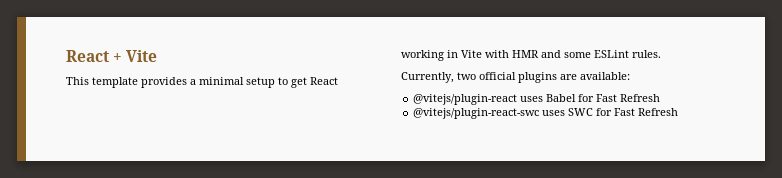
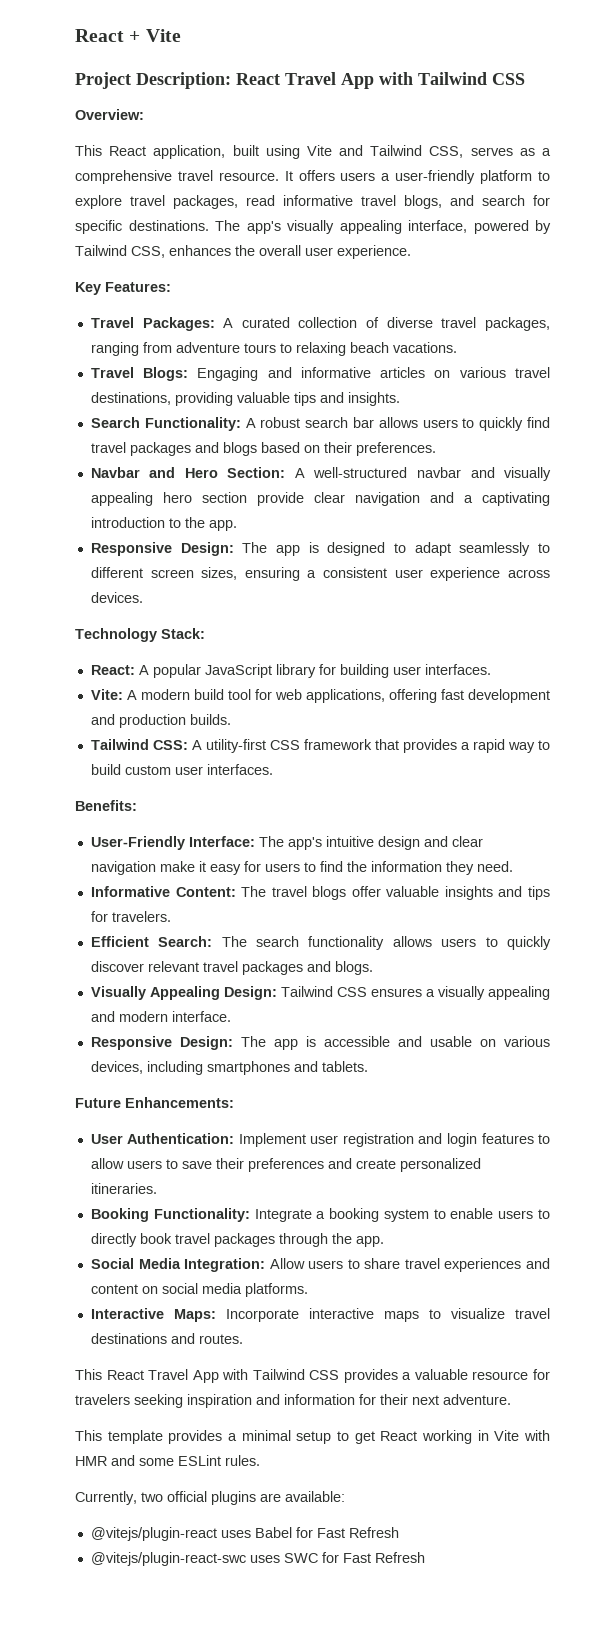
(158, 56) none -> [75,72,525,89] [75,109,144,120] [75,145,551,159] [75,170,551,184] [75,195,550,209] [75,220,551,234] [75,245,411,259] [75,282,171,295] [90,317,551,331] [90,342,457,356] [90,367,551,381] [90,392,400,406] [90,417,550,431] [90,442,436,456] [90,467,551,481] [90,492,551,506] [90,517,237,531] [90,542,550,556] [90,567,550,581] [90,592,143,603] [75,628,205,642] [90,664,491,678] [90,689,550,703] [90,714,231,728] [90,739,550,753] [90,764,273,775] [75,800,137,811] [90,836,483,850] [90,861,513,875] [90,886,551,900] [90,911,171,922] [90,936,552,950] [90,961,373,975] [90,986,551,1000] [90,1011,231,1022] [90,1036,550,1050] [90,1061,368,1075] [75,1097,234,1108] [90,1133,551,1147] [90,1158,481,1172] [90,1183,157,1194] [90,1208,551,1222] [90,1233,384,1247] [90,1258,551,1272] [90,1283,308,1297] [90,1308,550,1322] [90,1333,243,1344] [75,1369,550,1383] [75,1394,511,1408] // Project Description: React Travel App with Tailwind CSS // Overview: // This React application, built using Vite and Tailwind CSS, serves as a comprehensive travel resource. It offers users a user-friendly platform to explore travel packages, read informative travel blogs, and search for specific destinations. The app's visually appealing interface, powered by Tailwind CSS, enhances the overall user experience. // Key Features: // Travel Packages: A curated collection of diverse travel packages, ranging from adventure tours to relaxing beach vacations. // Travel Blogs: Engaging and informative articles on various travel destinations, providing valuable tips and insights. // Search Functionality: A robust search bar allows users to quickly find travel packages and blogs based on their preferences. // Navbar and Hero Section: A well-structured navbar and visually appealing hero section provide clear navigation and a captivating introduction to the app. // Responsive Design: The app is designed to adapt seamlessly to different screen sizes, ensuring a consistent user experience across devices. // Technology Stack: // React: A popular JavaScript library for building user interfaces. // Vite: A modern build tool for web applications, offering fast development and production builds. // Tailwind CSS: A utility-first CSS framework that provides a rapid way to build custom user interfaces. // Benefits: // User-Friendly Interface: The app's intuitive design and clear navigation make it easy for users to find the information they need. // Informative Content: The travel blogs offer valuable insights and tips for travelers. // Efficient Search: The search functionality allows users to quickly discover relevant travel packages and blogs. // Visually Appealing Design: Tailwind CSS ensures a visually appealing and modern interface. // Responsive Design: The app is accessible and usable on various devices, including smartphones and tablets. // Future Enhancements: // User Authentication: Implement user registration and login features to allow users to save their preferences and create personalized itineraries. // Booking Functionality: Integrate a booking system to enable users to directly book travel packages through the app. // Social Media Integration: Allow users to share travel experiences and content on social media platforms. // Interactive Maps: Incorporate interactive maps to visualize travel destinations and routes. // This React Travel App with Tailwind CSS provides a valuable resource for travelers seeking inspiration and information for their next adventure.

